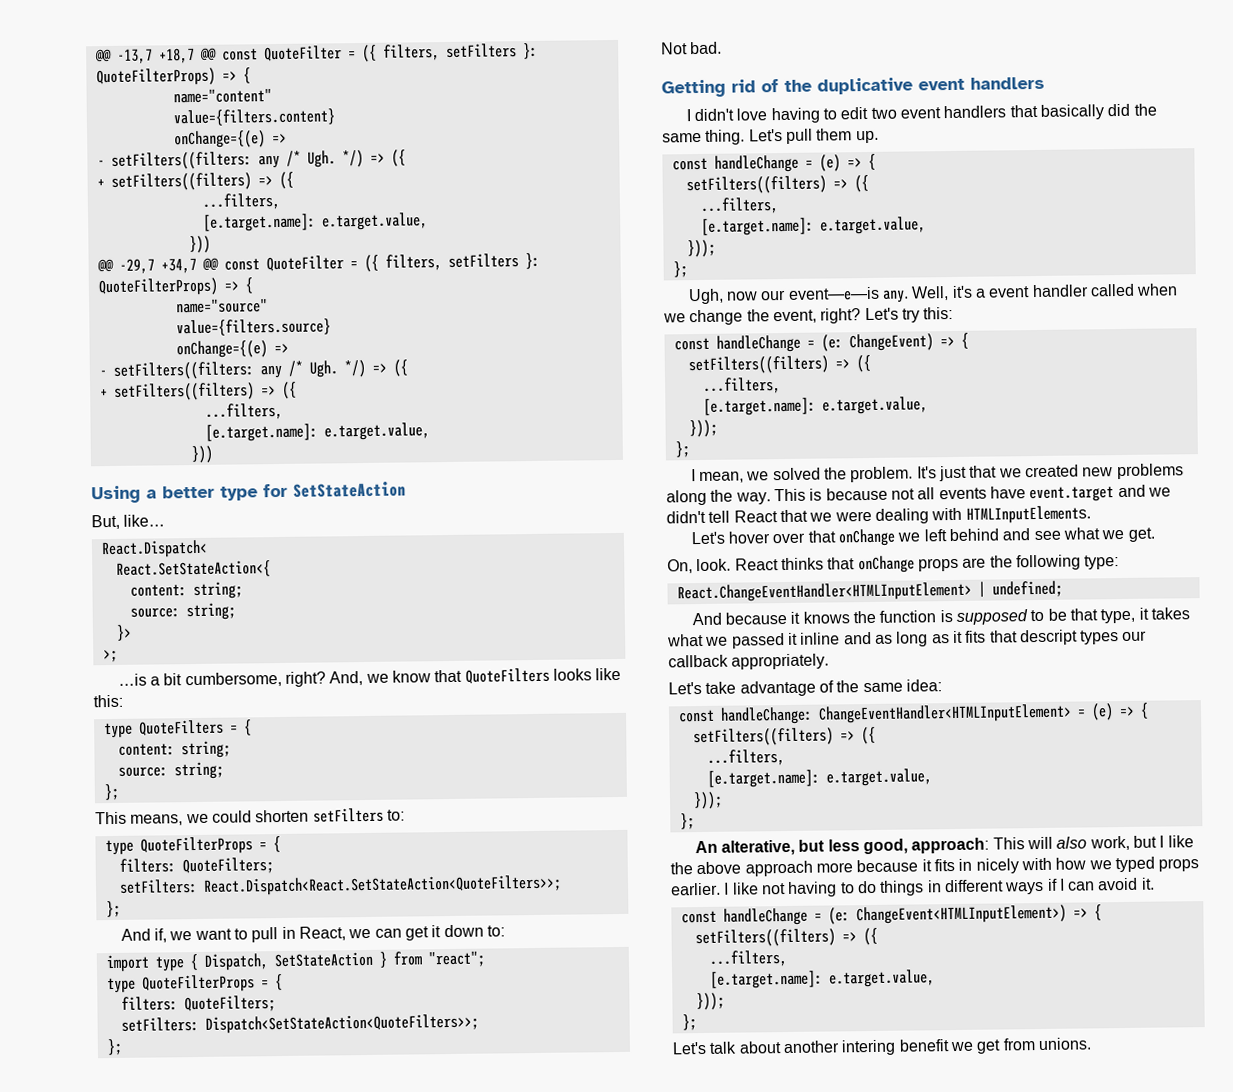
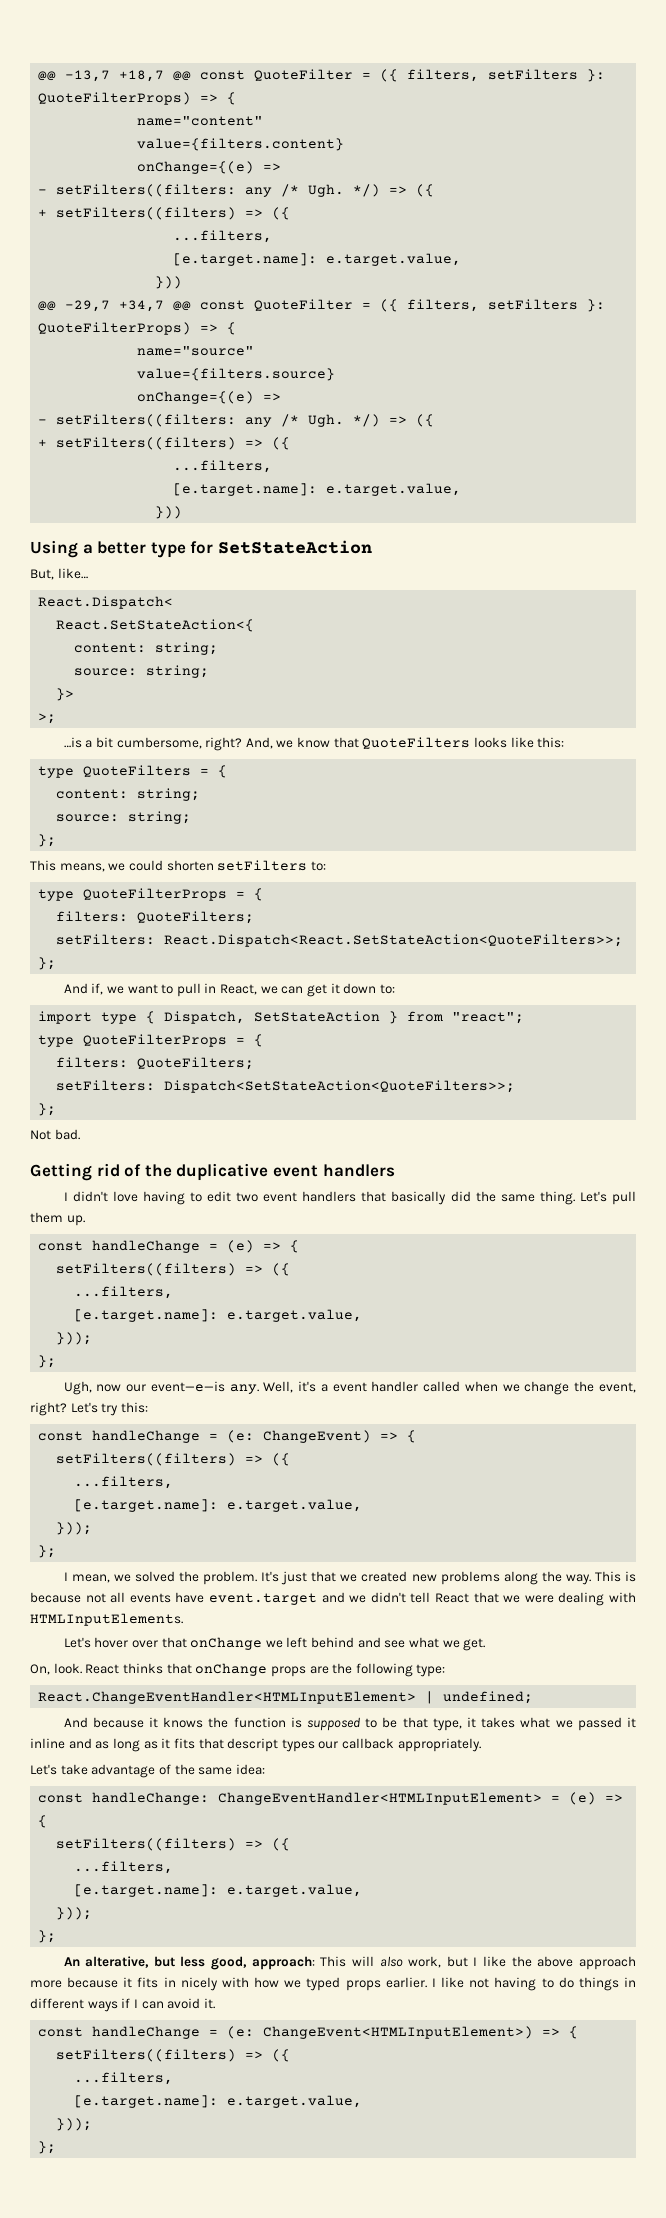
[672,1037,1092,1056] // Let's talk about another intering benefit we get from unions. -> (57, 2147) none

